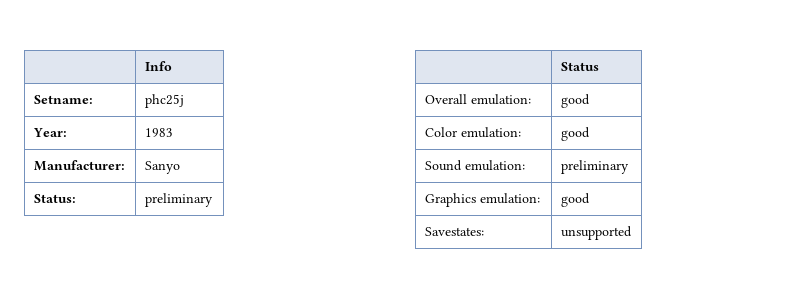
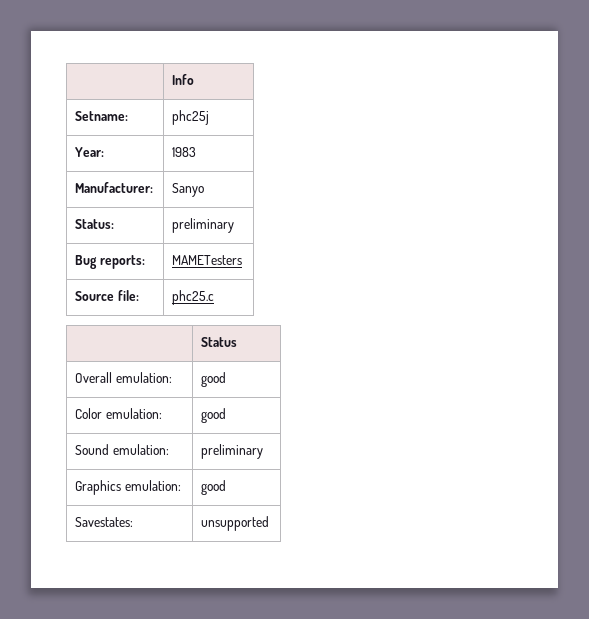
(213, 200) none -> [75,255,146,269] [172,255,243,265] [75,290,140,301] [172,290,215,305] // Bug reports: | MAMETesters // Source file: | phc25.c

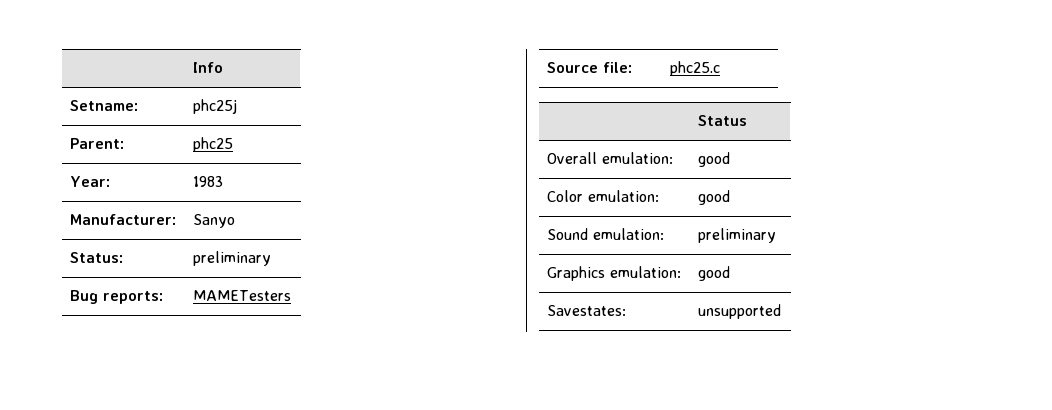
(210, 117) none -> [70,138,125,149] [193,137,234,152] // Parent: | phc25

